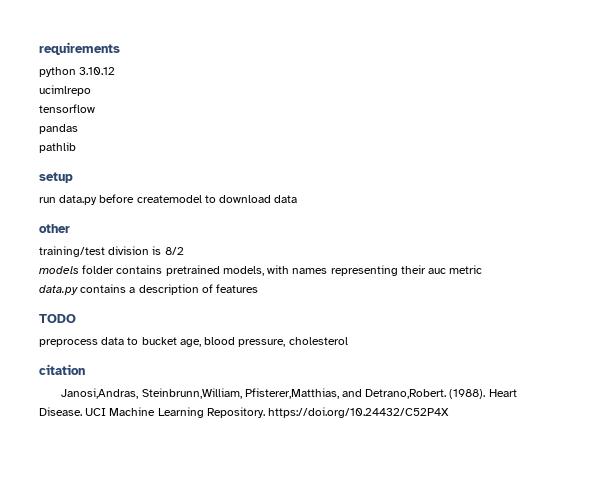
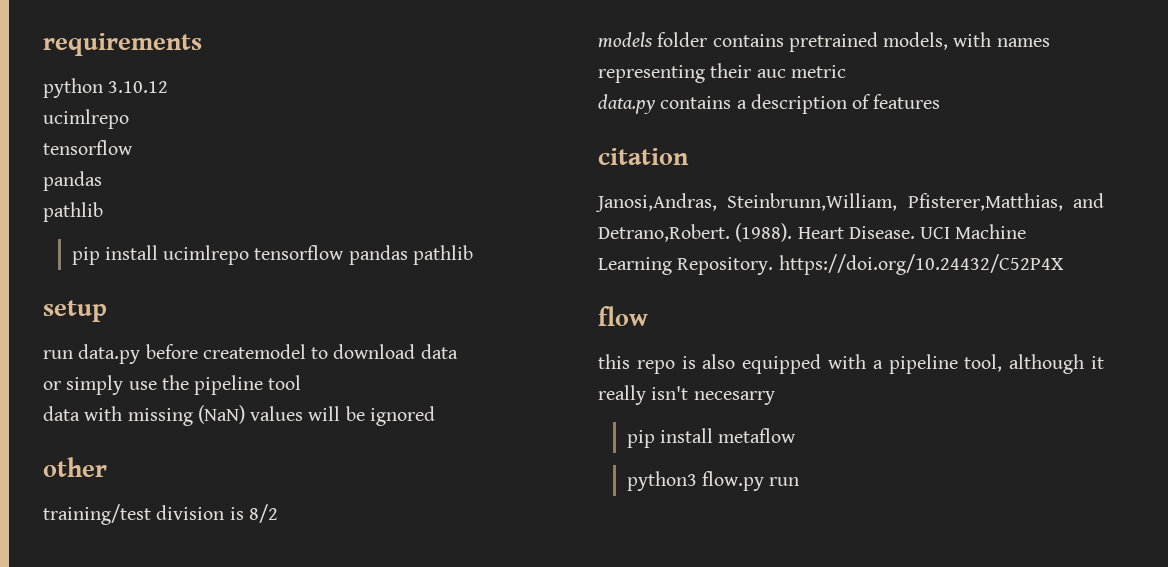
(76, 147) none -> [71,245,473,265] // pip install ucimlrepo tensorflow pandas pathlib
(298, 199) none -> [43,375,302,395] [43,405,435,426] // or simply use the pipeline tool // data with missing (NaN) values will be ignored
[39,314,76,323] [39,337,348,347] // TODO // preprocess data to bucket age, blood pressure, cholesterol -> (941, 101) none
(450, 412) none -> [598,306,648,326] [598,354,1104,374] [598,385,775,405] [626,428,797,448] [626,471,800,491] // flow // this repo is also equipped with a pipeline tool, although it really isn't necesarry // pip install metaflow // python3 flow.py run

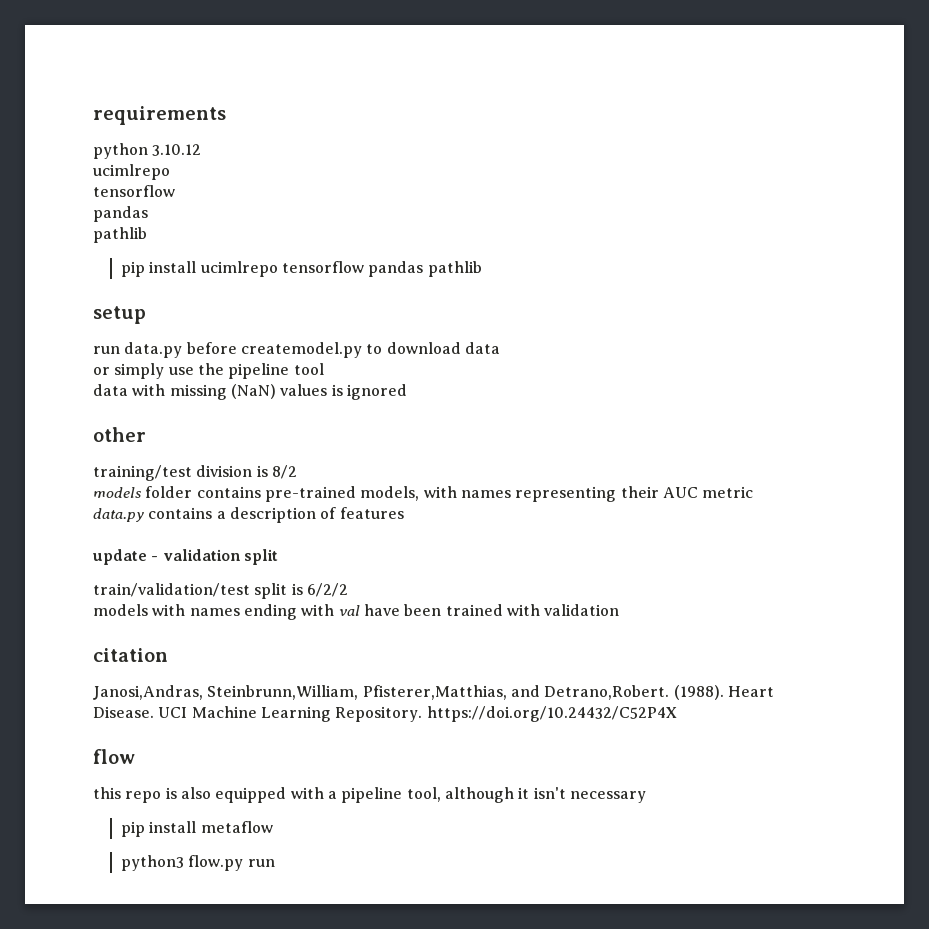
[202,344,306,359] createmodel -> [240,342,362,358] createmodel.py
[308,406,365,421] will be -> [331,384,343,396] is
[788,32,878,52] pretrained -> [264,486,356,502] pre-trained
[756,69,786,78] auc -> [662,487,698,498] AUC
(941, 101) none -> [92,549,278,565] [93,583,348,599] [93,604,620,620] // update - validation split // train/validation/test split is 6/2/2 // models with names ending with val have been trained with validation
[598,385,775,405] really isn't necesarry -> [533,787,646,803] isn't necessary

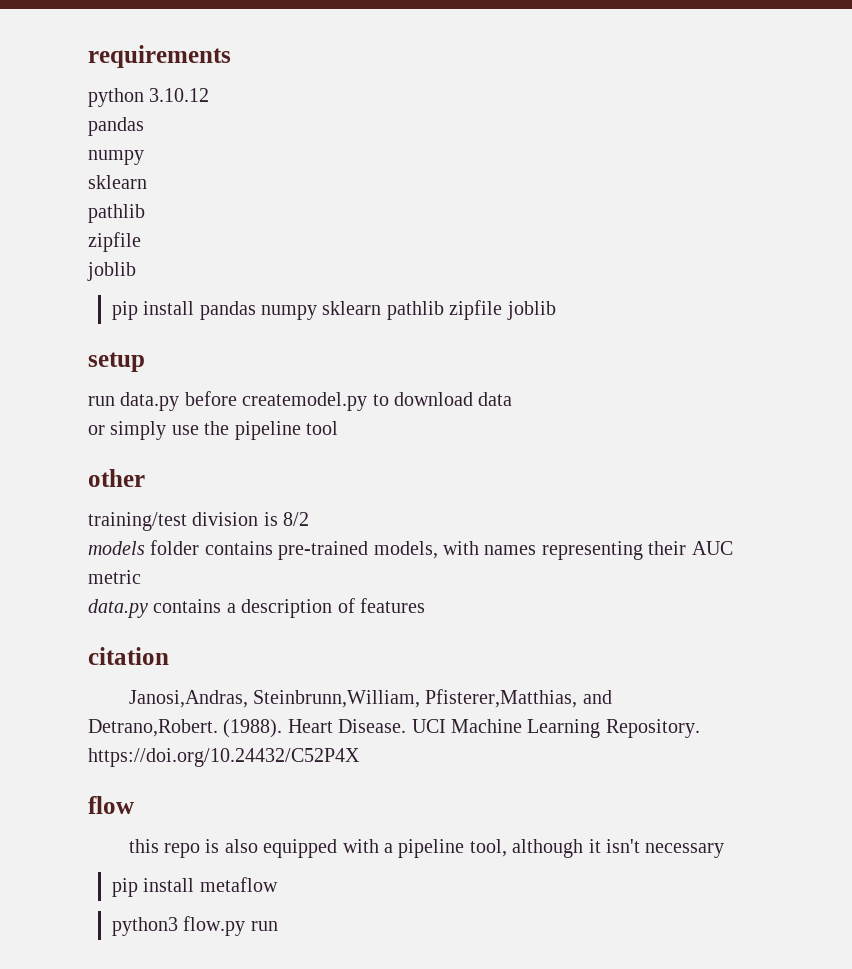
[93,164,170,180] [93,185,175,197] [93,206,148,222] [93,227,147,243] [120,261,482,277] ucimlrepo // tensorflow // pandas // pathlib // pip install ucimlrepo tensorflow pandas pathlib -> [88,117,144,136] [88,150,144,165] [88,175,147,189] [88,204,145,223] [88,232,141,252] [87,262,136,281] [111,300,556,320] pandas // numpy // sklearn // pathlib // zipfile // joblib // pip install pandas numpy sklearn pathlib zipfile joblib
[93,384,407,400] // data with missing (NaN) values is ignored -> (338, 428) none
[92,549,278,565] [93,583,348,599] [93,604,620,620] // update - validation split // train/validation/test split is 6/2/2 // models with names ending with val have been trained with validation -> (425, 605) none

